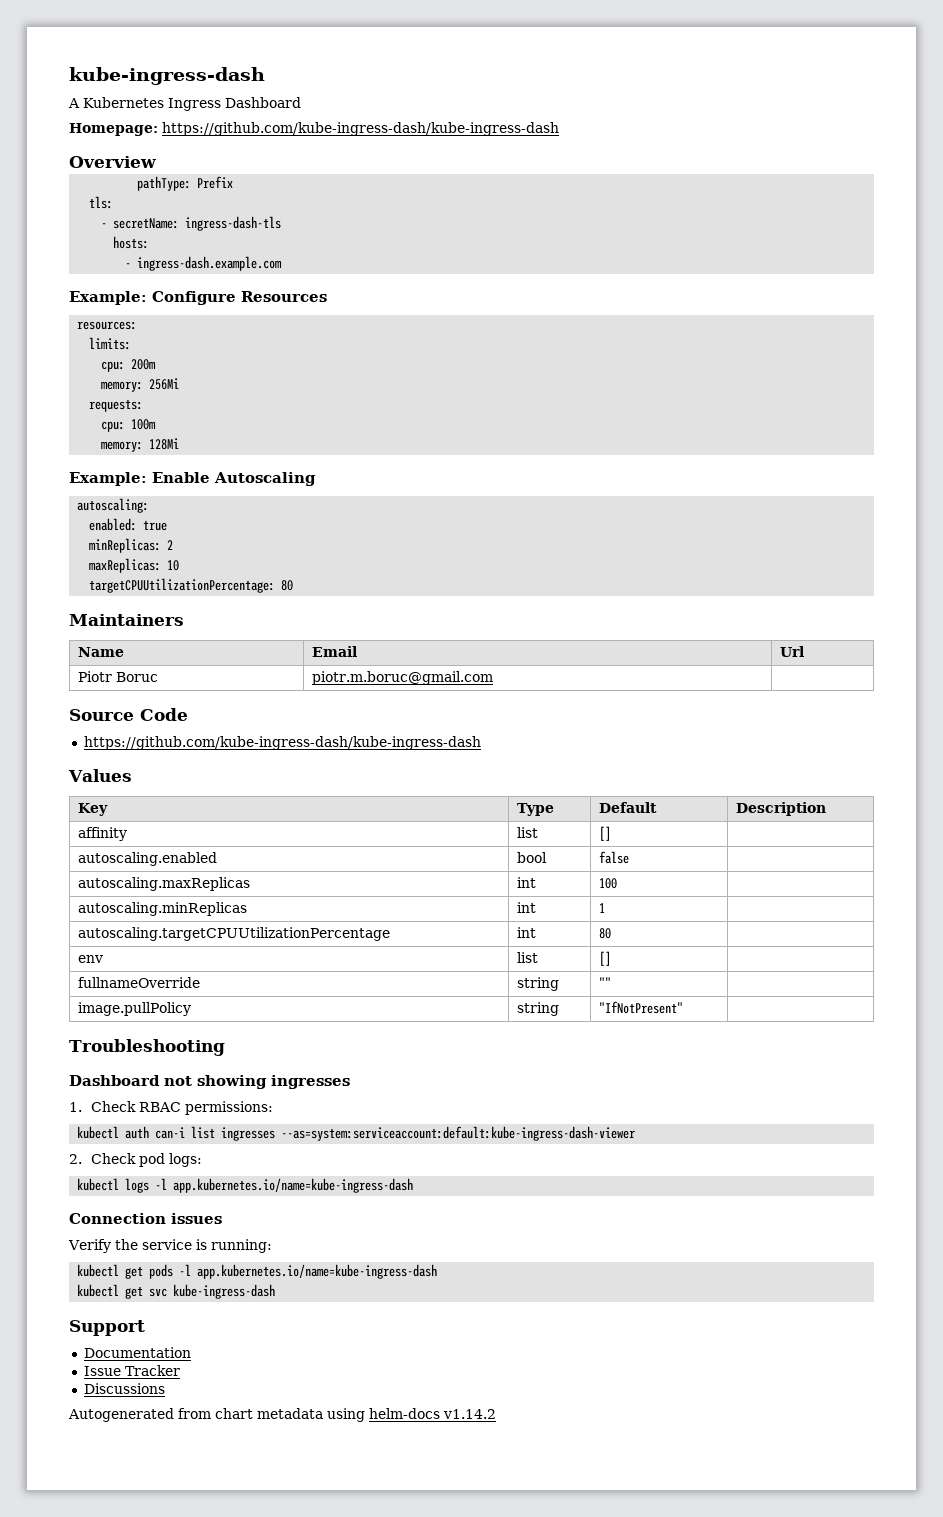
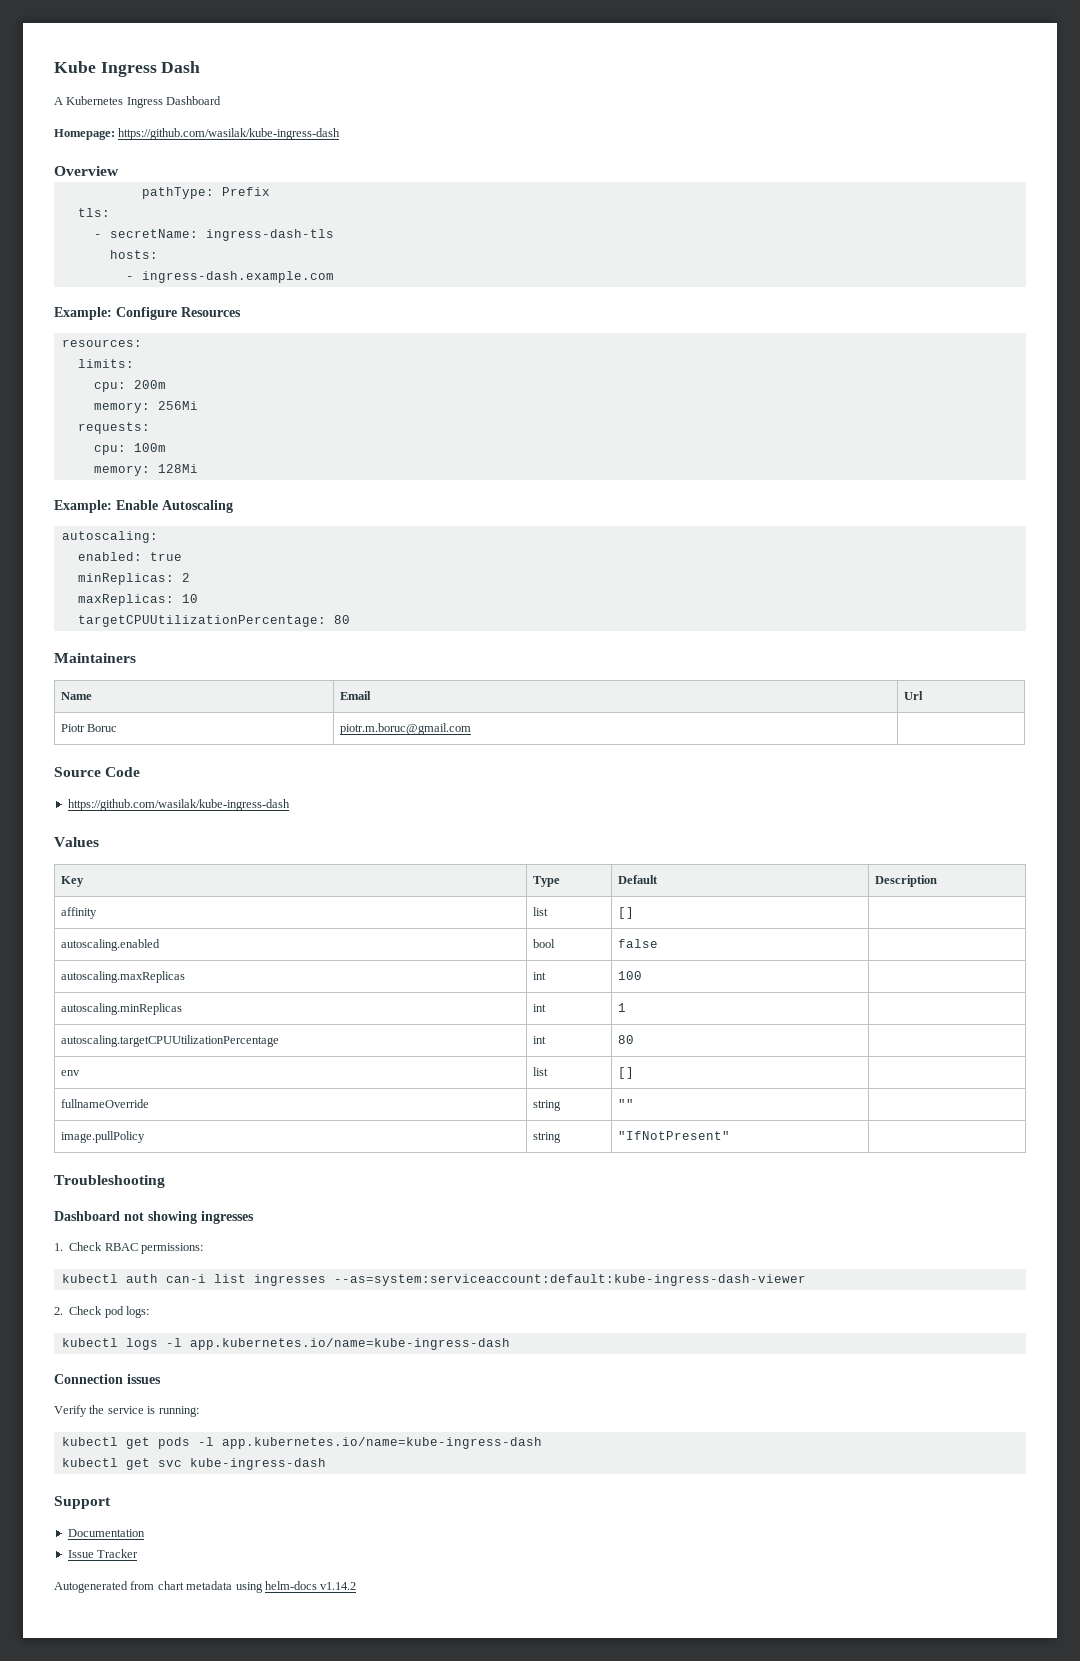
[69,67,265,85] kube-ingress-dash -> [54,61,201,77] Kube Ingress Dash
[162,122,559,136] https://github.com/kube-ingress-dash/kube-ingress-dash -> [118,128,341,140] https://github.com/wasilak/kube-ingress-dash
[83,736,481,750] https://github.com/kube-ingress-dash/kube-ingress-dash -> [67,799,290,811] https://github.com/wasilak/kube-ingress-dash
[83,1383,165,1394] // Discussions -> (139, 1553) none

